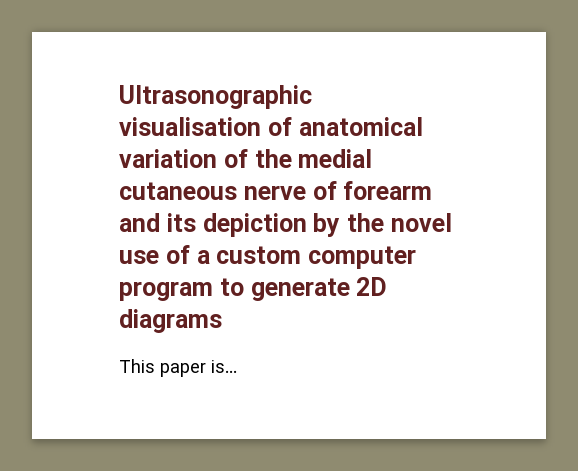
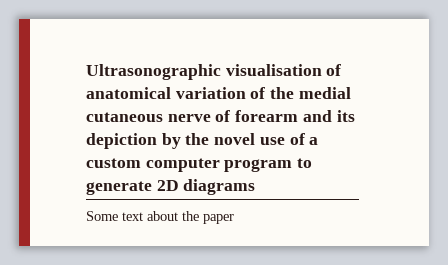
[119,359,237,377] This paper is... -> [86,211,234,224] Some text about the paper

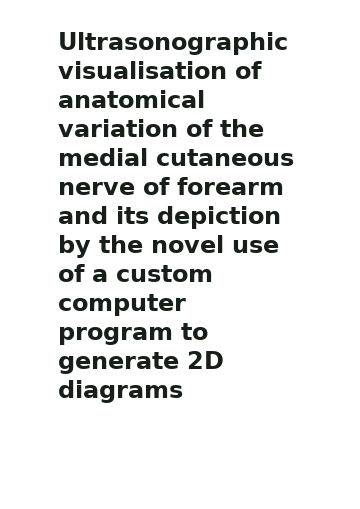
[86,211,234,224] // Some text about the paper -> (183, 391) none

